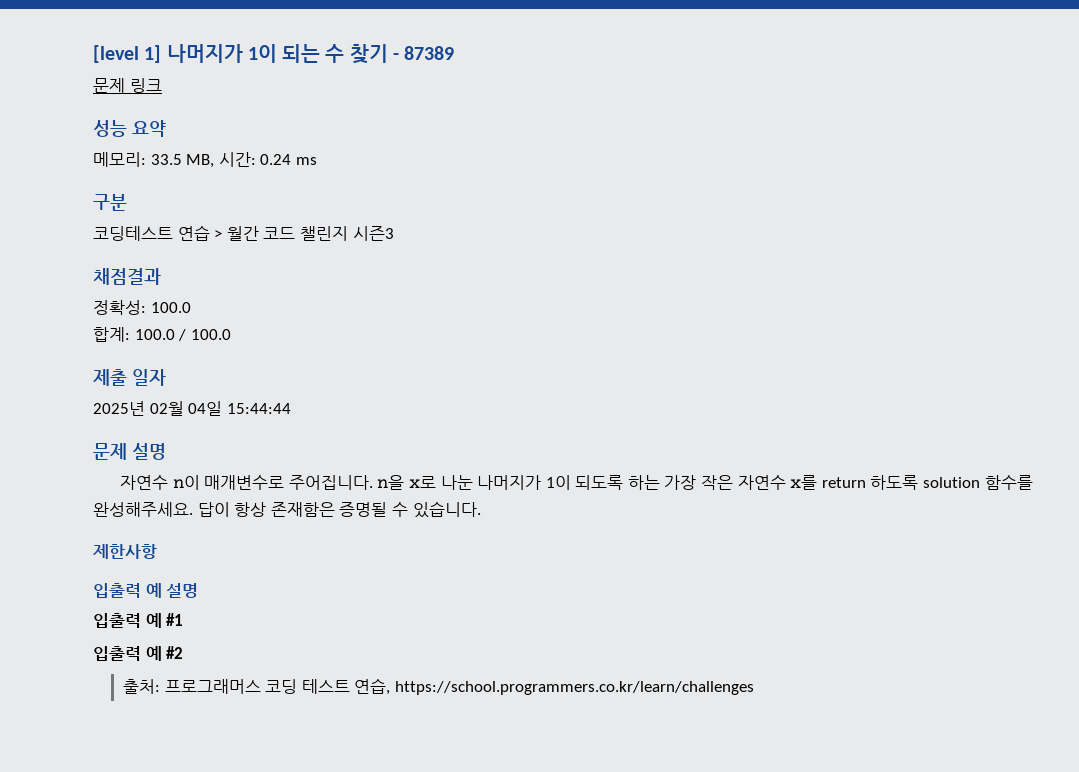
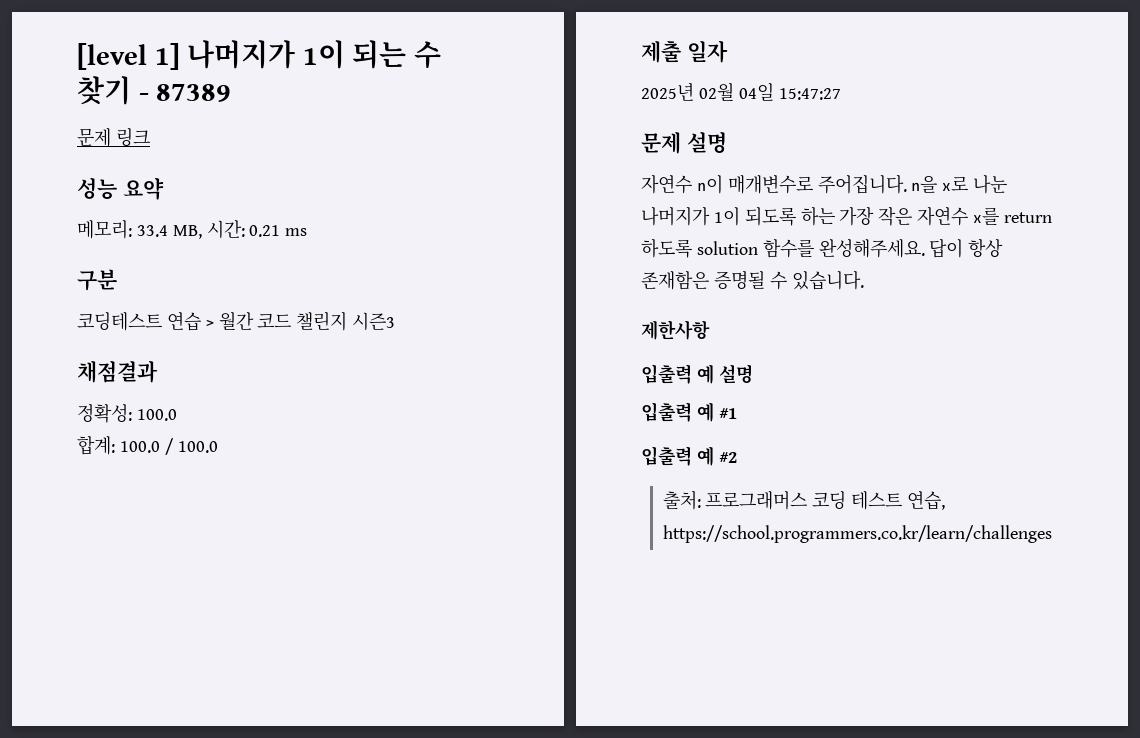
[150,154,182,165] 33.5 -> [136,225,168,237] 33.4
[260,154,292,165] 0.24 -> [249,225,281,237] 0.21
[226,403,291,414] 15:44:44 -> [778,88,841,100] 15:47:27

